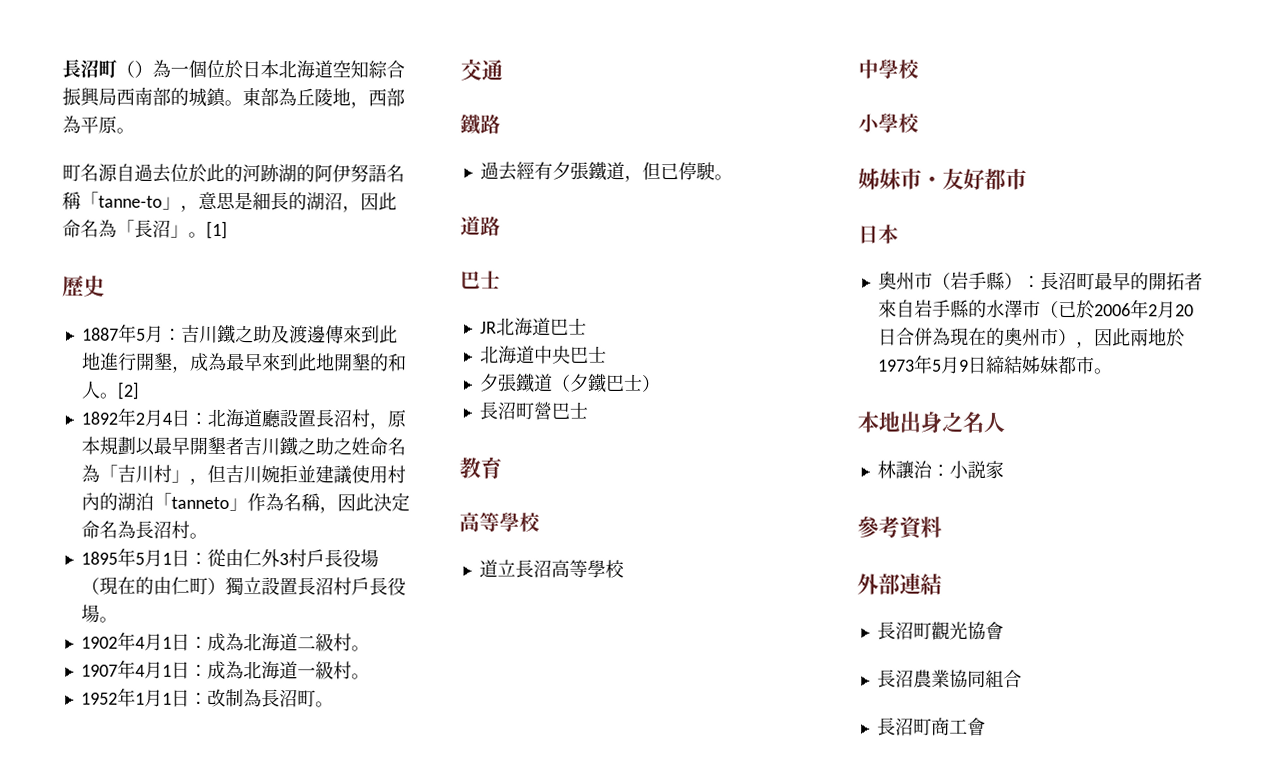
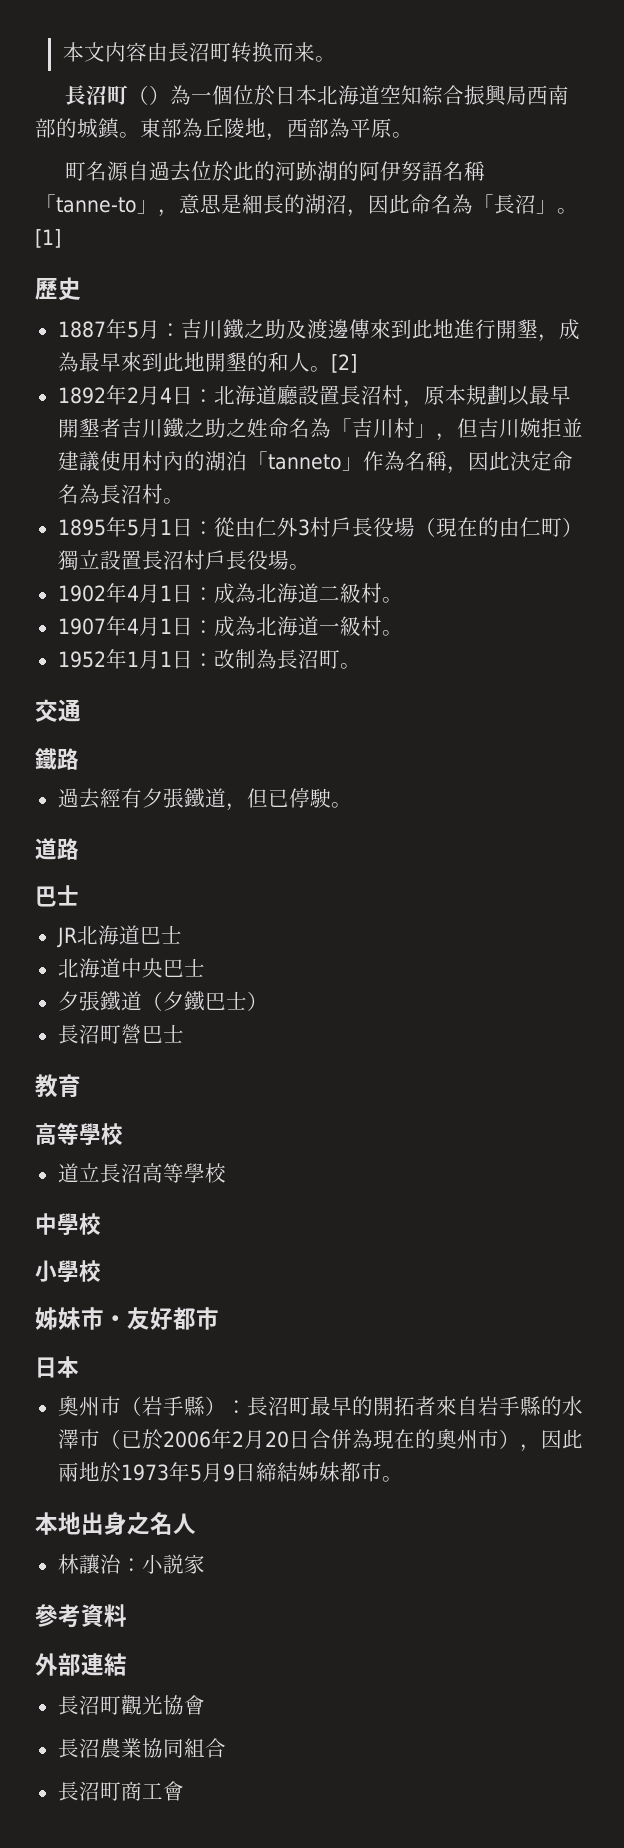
(62, 68) none -> [62,42,336,63] 本文内容由長沼町转换而来。 //

